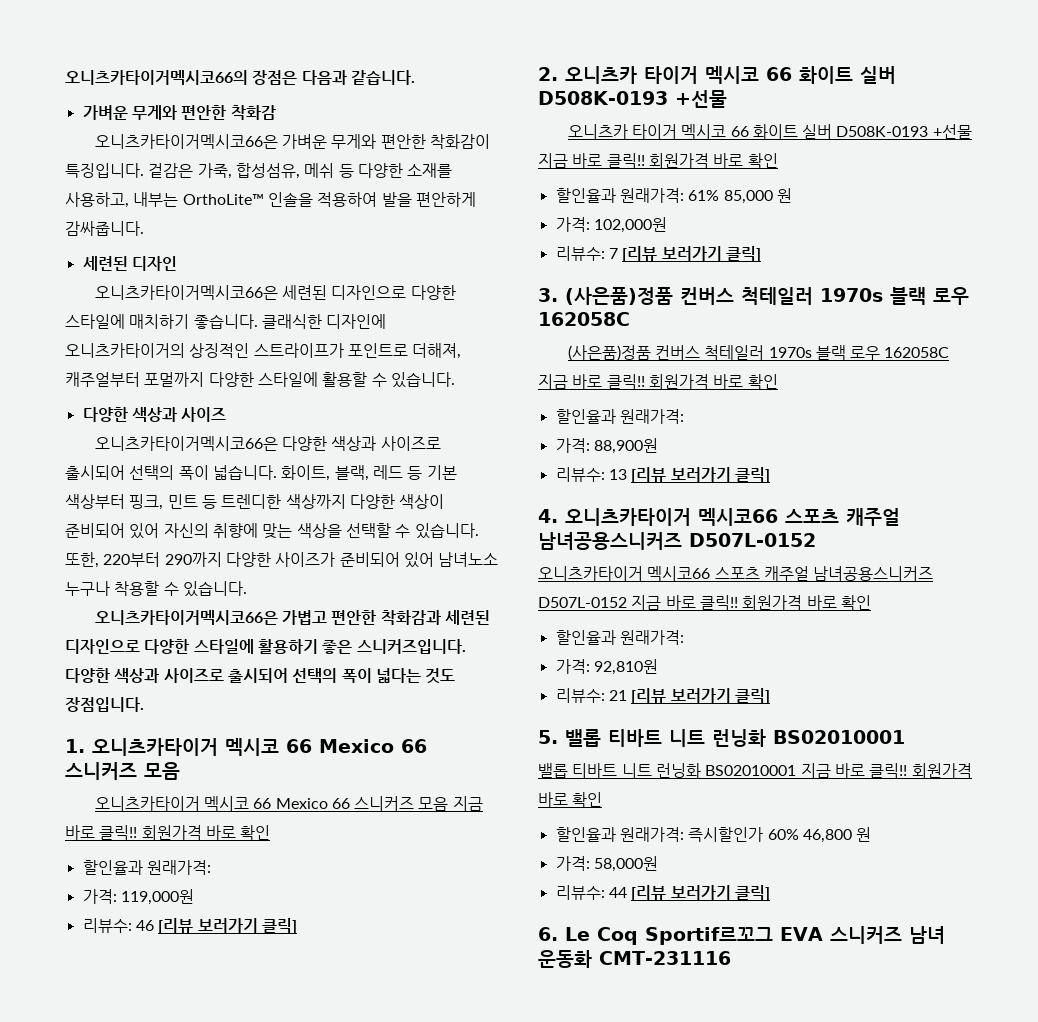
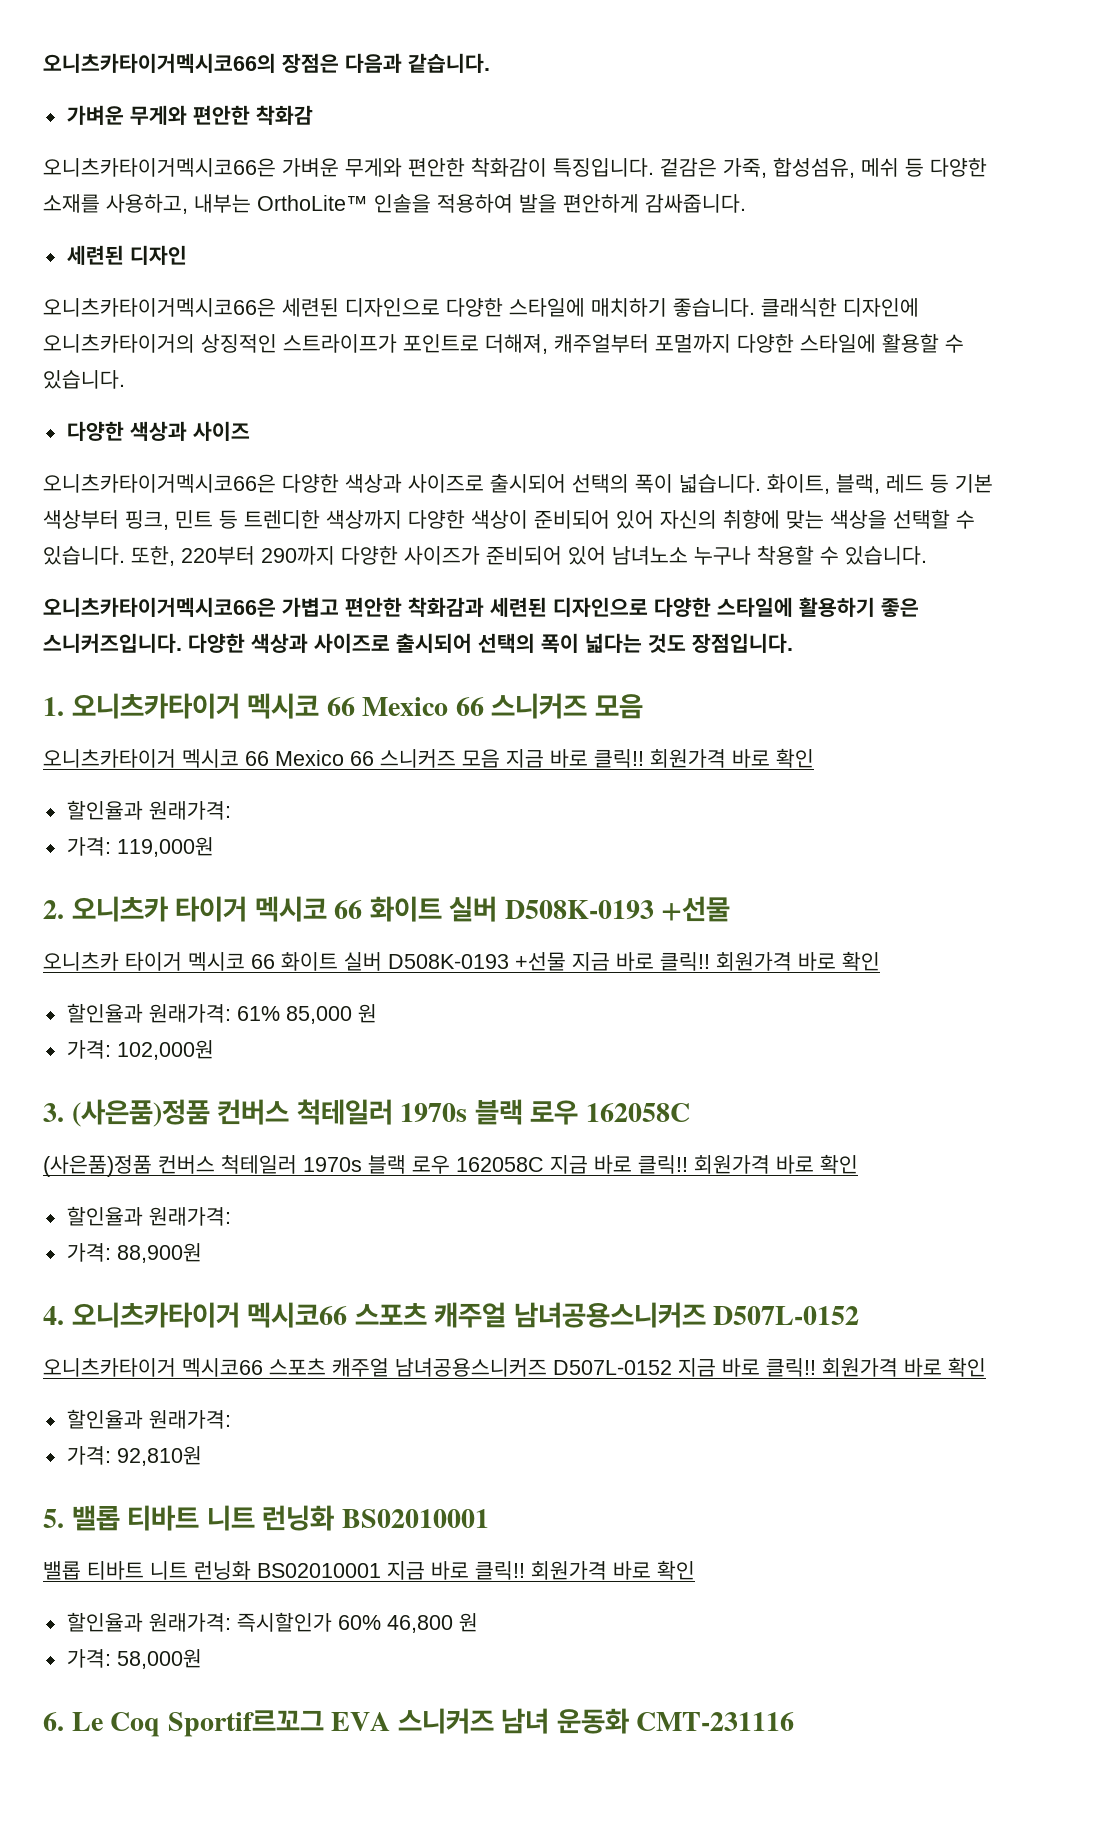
[82,918,297,934] // 리뷰수: 46 [리뷰 보러가기 클릭] -> (214, 847) none
[555,246,761,262] // 리뷰수: 7 [리뷰 보러가기 클릭] -> (214, 1050) none
[555,467,770,483] // 리뷰수: 13 [리뷰 보러가기 클릭] -> (202, 1253) none
[555,688,770,704] // 리뷰수: 21 [리뷰 보러가기 클릭] -> (202, 1456) none
[555,885,770,901] // 리뷰수: 44 [리뷰 보러가기 클릭] -> (202, 1659) none

